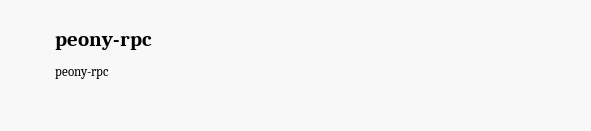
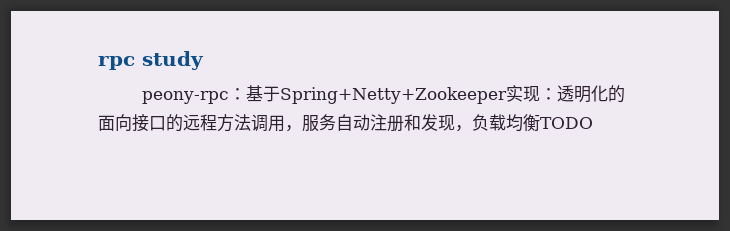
[55,35,152,50] [55,68,109,79] peony-rpc // peony-rpc -> [98,51,204,70] [141,85,625,104] [98,114,593,132] rpc study // peony-rpc：基于Spring+Netty+Zookeeper实现：透明化的面向接口的远程方法调用，服务自动注册和发现，负载均衡TODO

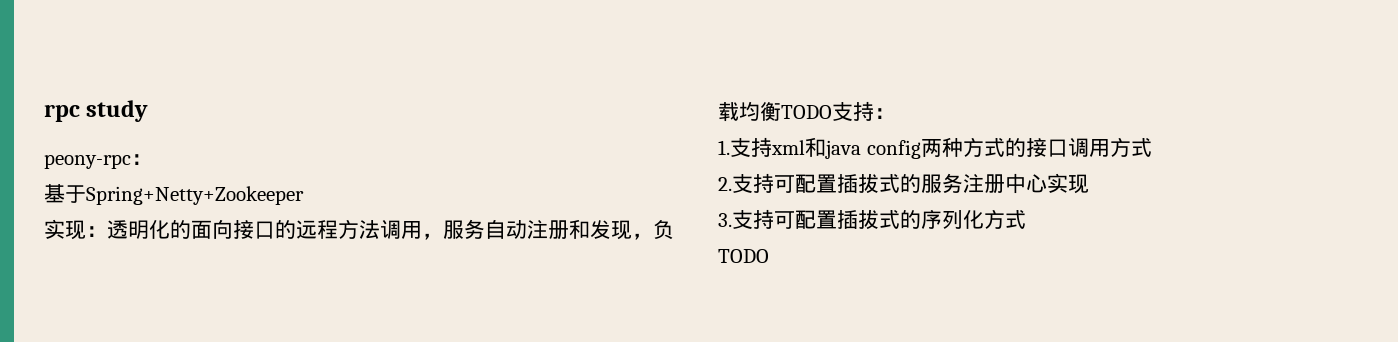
(246, 94) none -> (152, 159) //
(507, 95) none -> (304, 195) //
(593, 123) none -> [832,101,895,121] [718,137,1152,159] [718,173,1089,194] [718,209,1026,230] [718,249,769,263] 支持： // 1.支持xml和java config两种方式的接口调用方式 // 2.支持可配置插拔式的服务注册中心实现 // 3.支持可配置插拔式的序列化方式 // TODO

